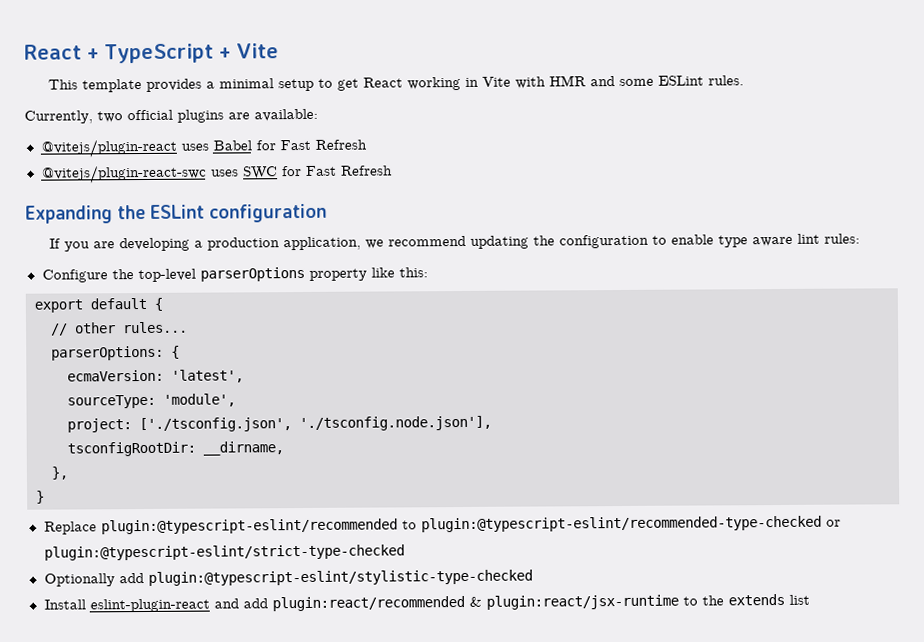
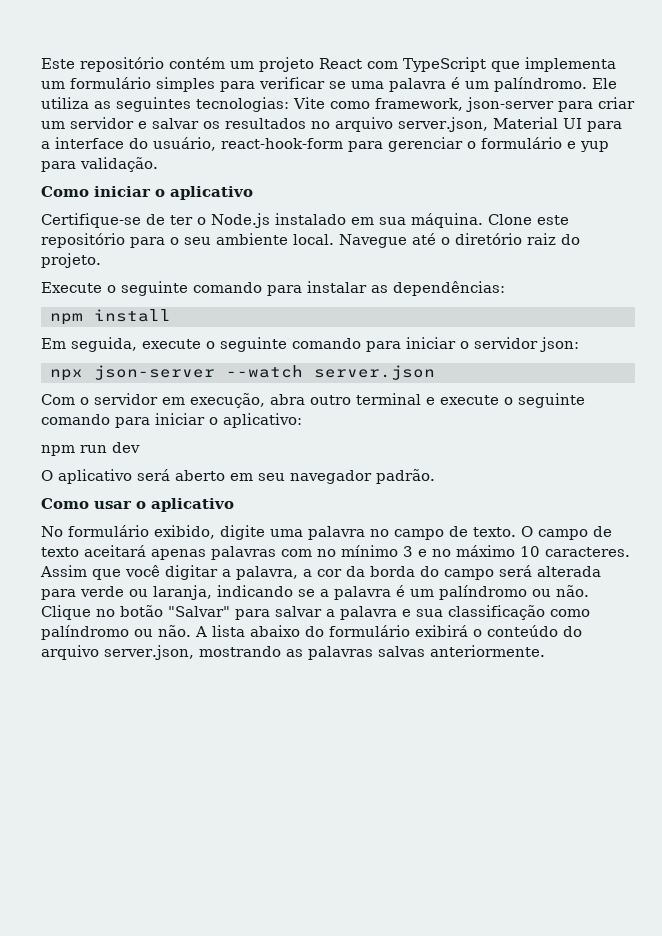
[24,43,279,64] [48,75,745,93] [24,108,318,124] [40,138,367,158] [41,164,393,184] [25,203,328,224] [49,233,861,252] [41,266,428,283] [34,297,163,313] [51,321,188,336] [51,345,180,361] [67,369,244,383] [67,393,236,409] [67,415,492,433] [67,441,284,457] [51,466,68,480] [36,490,45,504] [43,515,841,535] [43,544,405,561] [43,569,533,587] [43,593,810,613] React + TypeScript + Vite // This template provides a minimal setup to get React working in Vite with HMR and some ESLint rules. // Currently, two official plugins are available: // @vitejs/plugin-react uses Babel for Fast Refresh // @vitejs/plugin-react-swc uses SWC for Fast Refresh // Expanding the ESLint configuration // If you are developing a production application, we recommend updating the configuration to enable type aware lint rules: // Configure the top-level parserOptions property like this: // export default { // // other rules... // parserOptions: { // ecmaVersion: 'latest', // sourceType: 'module', // project: ['./tsconfig.json', './tsconfig.node.json'], // tsconfigRootDir: __dirname, // }, // } // Replace plugin:@typescript-eslint/recommended to plugin:@typescript-eslint/recommended-type-checked or plugin:@typescript-eslint/strict-type-checked // Optionally add plugin:@typescript-eslint/stylistic-type-checked // Install eslint-plugin-react and add plugin:react/recommended & plugin:react/jsx-runtime to the extends list -> [41,57,616,72] [41,77,617,92] [41,97,635,112] [41,117,622,132] [41,137,609,152] [41,157,158,172] [41,186,253,200] [41,213,569,228] [41,233,580,248] [41,253,101,268] [41,281,505,296] [49,309,171,325] [41,337,579,352] [49,365,435,381] [41,393,585,408] [41,413,302,428] [41,442,140,456] [41,469,435,484] [41,498,234,512] [41,525,612,540] [41,545,630,560] [40,565,601,580] [41,585,589,600] [41,605,590,620] [41,625,582,640] [41,645,545,660] Este repositório contém um projeto React com TypeScript que implementa um formulário simples para verificar se uma palavra é um palíndromo. Ele utiliza as seguintes tecnologias: Vite como framework, json-server para criar um servidor e salvar os resultados no arquivo server.json, Material UI para a interface do usuário, react-hook-form para gerenciar o formulário e yup para validação. // Como iniciar o aplicativo // Certifique-se de ter o Node.js instalado em sua máquina. Clone este repositório para o seu ambiente local. Navegue até o diretório raiz do projeto. // Execute o seguinte comando para instalar as dependências: // npm install // Em seguida, execute o seguinte comando para iniciar o servidor json: // npx json-server --watch server.json // Com o servidor em execução, abra outro terminal e execute o seguinte comando para iniciar o aplicativo: // npm run dev // O aplicativo será aberto em seu navegador padrão. // Como usar o aplicativo // No formulário exibido, digite uma palavra no campo de texto. O campo de texto aceitará apenas palavras com no mínimo 3 e no máximo 10 caracteres. Assim que você digitar a palavra, a cor da borda do campo será alterada para verde ou laranja, indicando se a palavra é um palíndromo ou não. Clique no botão "Salvar" para salvar a palavra e sua classificação como palíndromo ou não. A lista abaixo do formulário exibirá o conteúdo do arquivo server.json, mostrando as palavras salvas anteriormente.

